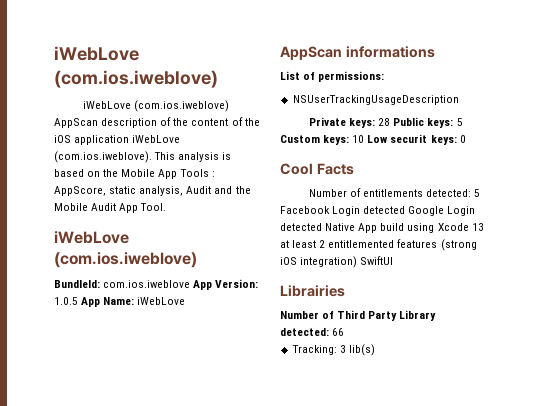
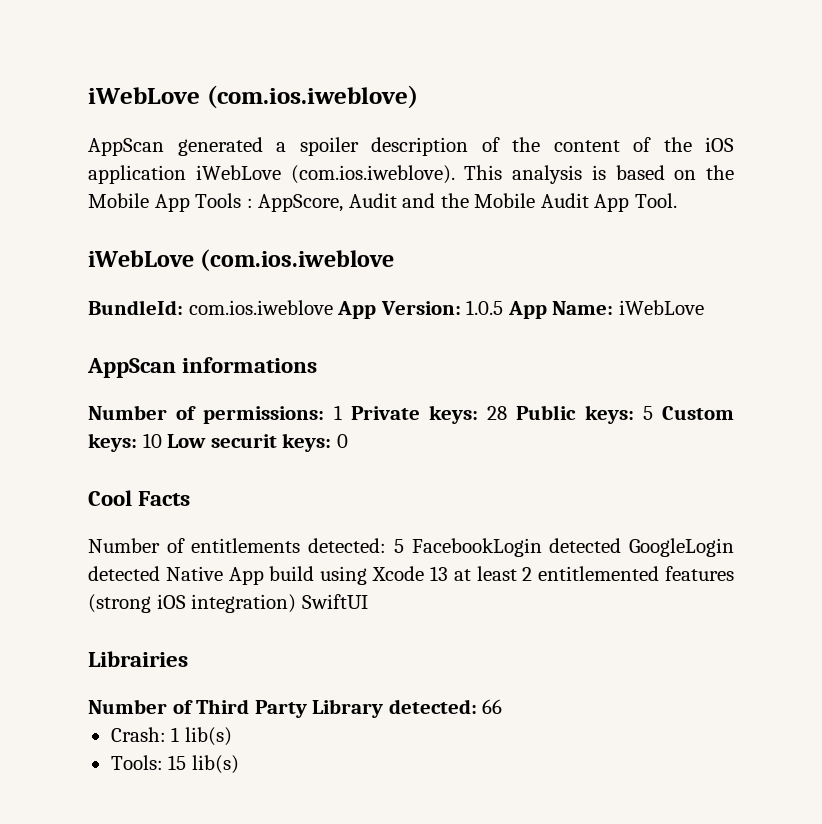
[54,46,139,61] [54,70,218,88] [83,100,230,112] [54,118,98,128] iWebLove (com.ios.iweblove) // iWebLove (com.ios.iweblove) AppScan -> [88,85,418,109] [88,137,359,156] iWebLove (com.ios.iweblove) // AppScan generated a spoiler
[109,186,184,196] static analysis, -> (344, 203) none
[54,252,197,268] (com.ios.iweblove) -> [200,249,395,271] (com.ios.iweblove
[280,71,300,80] List -> [88,405,167,420] Number
[292,95,459,105] // NSUserTrackingUsageDescription // -> [333,405,342,420] 1
[280,206,476,216] Facebook Login detected Google Login -> [411,538,734,557] FacebookLogin detected GoogleLogin
[291,344,375,356] Tracking: 3 lib(s) -> [110,727,232,746] [110,755,239,774] Crash: 1 lib(s) // Tools: 15 lib(s)

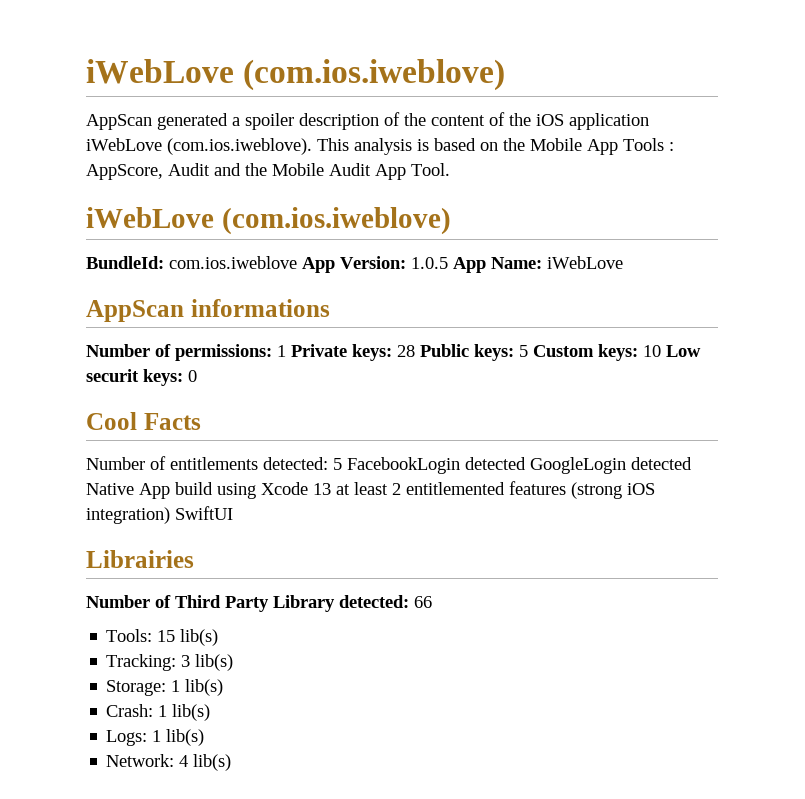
[200,249,395,271] (com.ios.iweblove -> [221,207,451,235] (com.ios.iweblove)
(503, 706) none -> [106,629,219,646] [106,654,234,671] [106,679,224,696] // Tools: 15 lib(s) // Tracking: 3 lib(s) // Storage: 1 lib(s)
[110,755,239,774] Tools: 15 lib(s) -> [106,729,205,746] [106,754,232,771] Logs: 1 lib(s) // Network: 4 lib(s)

